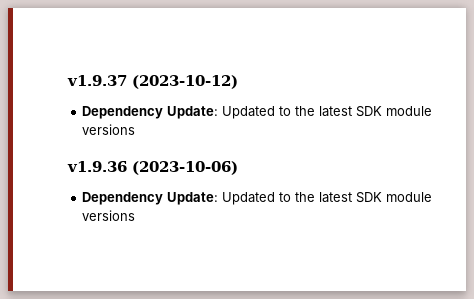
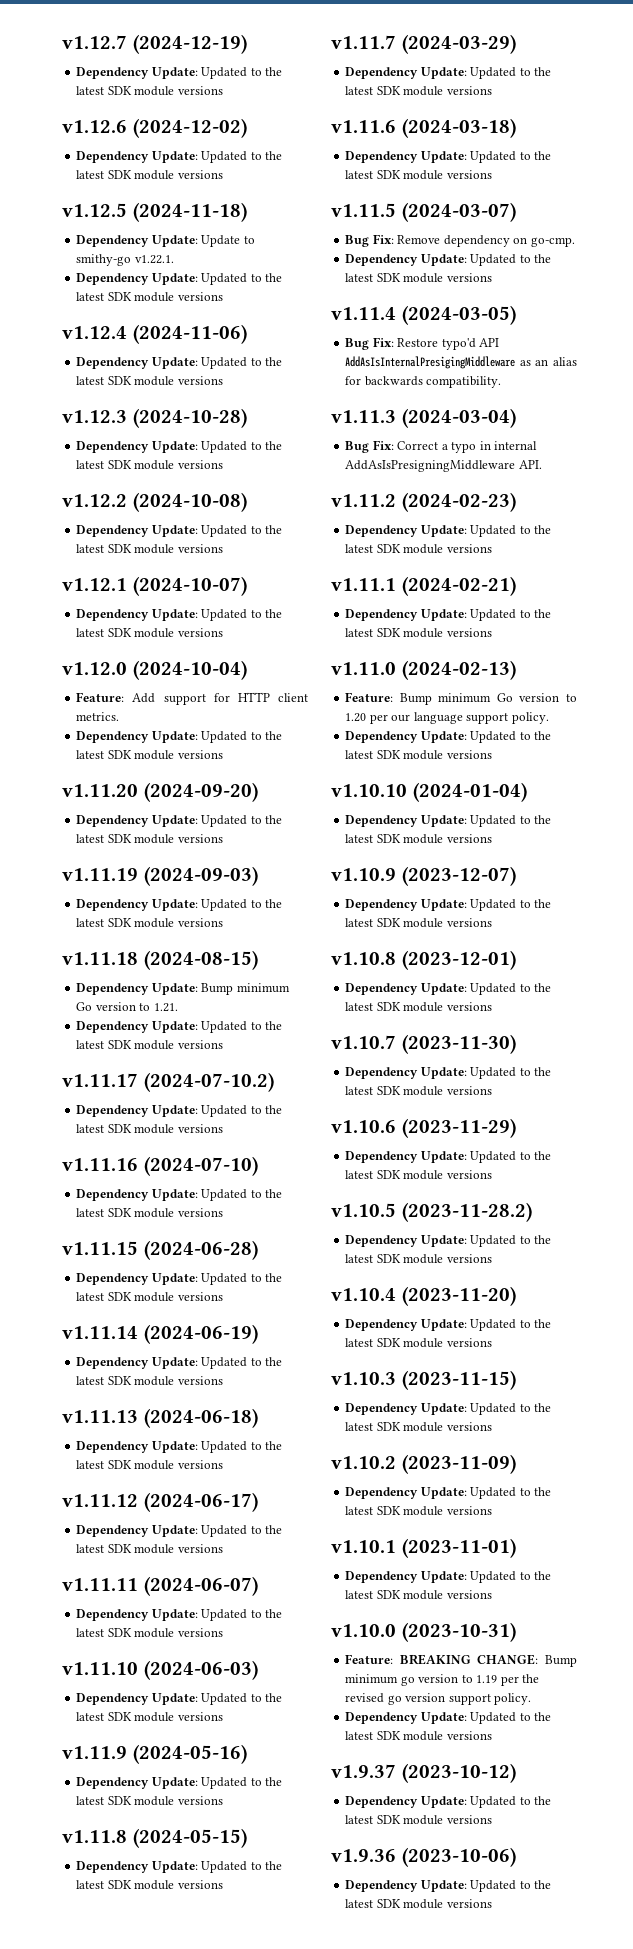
(67, 80) none -> [62,34,247,54] [76,67,283,79] [76,86,223,96] [62,118,247,138] [76,151,283,163] [76,170,223,180] [62,202,247,222] [76,235,255,247] [76,254,174,266] [76,273,283,285] [76,292,223,302] [62,324,247,344] [76,357,283,369] [76,376,223,386] [62,408,247,428] [76,441,283,453] [76,460,223,470] [62,492,247,512] [76,525,283,537] [76,544,223,554] [62,576,247,596] [76,609,283,621] [76,628,223,638] [62,660,247,680] [76,692,308,705] [76,712,120,721] [76,731,283,743] [76,750,223,760] [62,782,258,802] [76,815,283,827] [76,834,223,844] [62,866,258,886] [76,899,283,911] [76,918,223,928] [62,950,258,970] [76,983,290,995] [76,1002,178,1012] [76,1021,283,1033] [76,1040,223,1050] [62,1072,274,1092] [76,1105,283,1117] [76,1124,223,1134] [62,1156,258,1176] [76,1189,283,1201] [76,1208,223,1218] [62,1240,258,1260] [76,1273,283,1285] [76,1292,223,1302] [62,1324,258,1344] [76,1357,283,1369] [76,1376,223,1386] [62,1408,258,1428] [76,1441,283,1453] [76,1460,223,1470] [62,1492,258,1512] [76,1525,283,1537] [76,1544,223,1554] [62,1576,258,1596] [76,1609,283,1621] [76,1628,223,1638] [62,1660,258,1680] [76,1693,283,1705] [76,1712,223,1722] [62,1744,247,1764] [76,1777,283,1789] [76,1796,223,1806] [62,1828,247,1848] [76,1861,283,1873] [76,1880,223,1890] [331,34,516,54] [345,67,552,79] [345,86,492,96] [331,118,516,138] [345,151,552,163] [345,170,492,180] [331,202,516,222] [345,234,575,247] [345,254,552,266] [345,273,492,283] [331,305,516,325] [345,337,500,350] [345,356,577,369] [345,376,502,388] [331,408,516,428] [345,440,538,453] [345,460,542,472] [331,492,516,512] [345,525,552,537] [345,544,492,554] [331,576,516,596] [345,609,552,621] [345,628,492,638] [331,660,516,680] [345,692,577,705] [345,712,549,724] [345,731,552,743] [345,750,492,760] [331,782,527,802] [345,815,552,827] [345,834,492,844] [331,866,516,886] [345,899,552,911] [345,918,492,928] [331,950,516,970] [345,983,552,995] [345,1002,492,1012] [331,1034,516,1054] [345,1067,552,1079] [345,1086,492,1096] [331,1118,516,1138] [345,1151,552,1163] [345,1170,492,1180] [331,1202,532,1222] [345,1235,552,1247] [345,1254,492,1264] [331,1286,516,1306] [345,1319,552,1331] [345,1338,492,1348] [331,1370,516,1390] [345,1403,552,1415] [345,1422,492,1432] [331,1454,516,1474] [345,1487,552,1499] [345,1506,492,1516] [331,1538,516,1558] [345,1571,552,1583] [345,1590,492,1600] [331,1622,516,1642] [345,1654,577,1667] [345,1674,540,1686] [345,1693,532,1705] [345,1712,552,1724] [345,1731,492,1741] v1.12.7 (2024-12-19) // Dependency Update: Updated to the latest SDK module versions // v1.12.6 (2024-12-02) // Dependency Update: Updated to the latest SDK module versions // v1.12.5 (2024-11-18) // Dependency Update: Update to smithy-go v1.22.1. // Dependency Update: Updated to the latest SDK module versions // v1.12.4 (2024-11-06) // Dependency Update: Updated to the latest SDK module versions // v1.12.3 (2024-10-28) // Dependency Update: Updated to the latest SDK module versions // v1.12.2 (2024-10-08) // Dependency Update: Updated to the latest SDK module versions // v1.12.1 (2024-10-07) // Dependency Update: Updated to the latest SDK module versions // v1.12.0 (2024-10-04) // Feature: Add support for HTTP client metrics. // Dependency Update: Updated to the latest SDK module versions // v1.11.20 (2024-09-20) // Dependency Update: Updated to the latest SDK module versions // v1.11.19 (2024-09-03) // Dependency Update: Updated to the latest SDK module versions // v1.11.18 (2024-08-15) // Dependency Update: Bump minimum Go version to 1.21. // Dependency Update: Updated to the latest SDK module versions // v1.11.17 (2024-07-10.2) // Dependency Update: Updated to the latest SDK module versions // v1.11.16 (2024-07-10) // Dependency Update: Updated to the latest SDK module versions // v1.11.15 (2024-06-28) // Dependency Update: Updated to the latest SDK module versions // v1.11.14 (2024-06-19) // Dependency Update: Updated to the latest SDK module versions // v1.11.13 (2024-06-18) // Dependency Update: Updated to the latest SDK module versions // v1.11.12 (2024-06-17) // Dependency Update: Updated to the latest SDK module versions // v1.11.11 (2024-06-07) // Dependency Update: Updated to the latest SDK module versions // v1.11.10 (2024-06-03) // Dependency Update: Updated to the latest SDK module versions // v1.11.9 (2024-05-16) // Dependency Update: Updated to the latest SDK module versions // v1.11.8 (2024-05-15) // Dependency Update: Updated to the latest SDK module versions // v1.11.7 (2024-03-29) // Dependency Update: Updated to the latest SDK module versions // v1.11.6 (2024-03-18) // Dependency Update: Updated to the latest SDK module versions // v1.11.5 (2024-03-07) // Bug Fix: Remove dependency on go-cmp. // Dependency Update: Updated to the latest SDK module versions // v1.11.4 (2024-03-05) // Bug Fix: Restore typo'd API AddAsIsInternalPresigingMiddleware as an alias for backwards compatibility. // v1.11.3 (2024-03-04) // Bug Fix: Correct a typo in internal AddAsIsPresigningMiddleware API. // v1.11.2 (2024-02-23) // Dependency Update: Updated to the latest SDK module versions // v1.11.1 (2024-02-21) // Dependency Update: Updated to the latest SDK module versions // v1.11.0 (2024-02-13) // Feature: Bump minimum Go version to 1.20 per our language support policy. // Dependency Update: Updated to the latest SDK module versions // v1.10.10 (2024-01-04) // Dependency Update: Updated to the latest SDK module versions // v1.10.9 (2023-12-07) // Dependency Update: Updated to the latest SDK module versions // v1.10.8 (2023-12-01) // Dependency Update: Updated to the latest SDK module versions // v1.10.7 (2023-11-30) // Dependency Update: Updated to the latest SDK module versions // v1.10.6 (2023-11-29) // Dependency Update: Updated to the latest SDK module versions // v1.10.5 (2023-11-28.2) // Dependency Update: Updated to the latest SDK module versions // v1.10.4 (2023-11-20) // Dependency Update: Updated to the latest SDK module versions // v1.10.3 (2023-11-15) // Dependency Update: Updated to the latest SDK module versions // v1.10.2 (2023-11-09) // Dependency Update: Updated to the latest SDK module versions // v1.10.1 (2023-11-01) // Dependency Update: Updated to the latest SDK module versions // v1.10.0 (2023-10-31) // Feature: BREAKING CHANGE: Bump minimum go version to 1.19 per the revised go version support policy. // Dependency Update: Updated to the latest SDK module versions //

